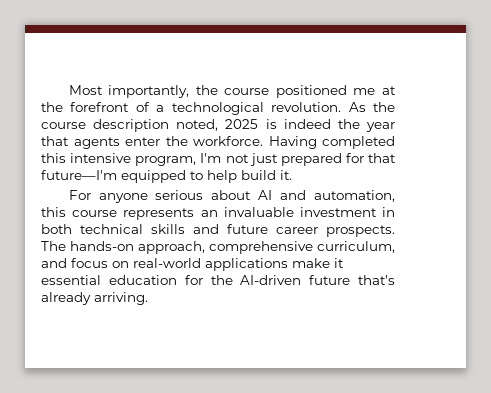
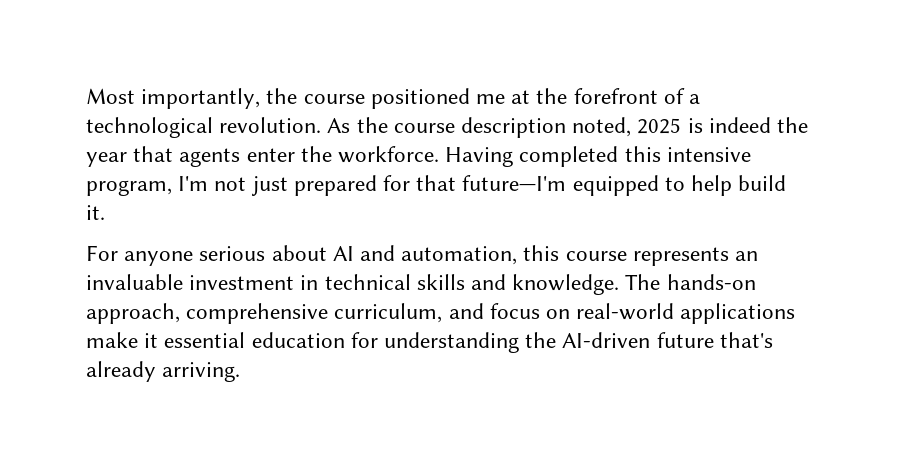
[41,224,72,234] both -> (319, 282) none
[227,224,395,237] future career prospects. -> [512,274,620,295] knowledge.
(203, 280) none -> [384,332,520,353] understanding

